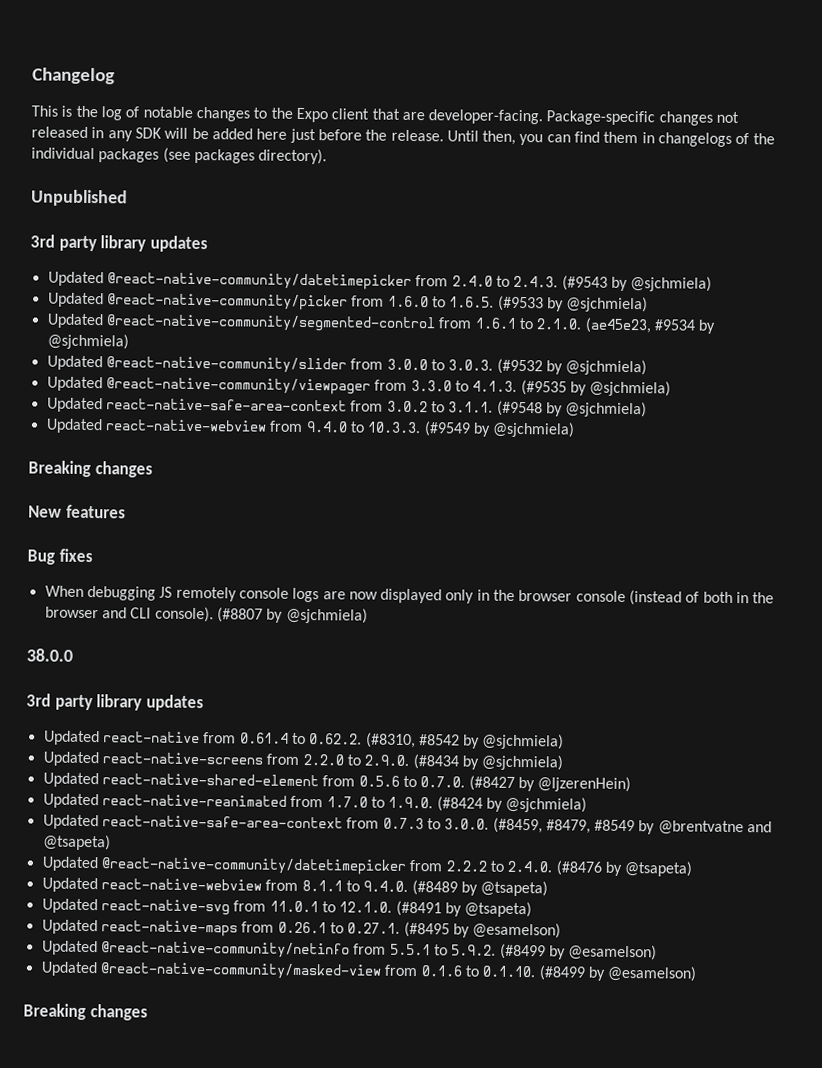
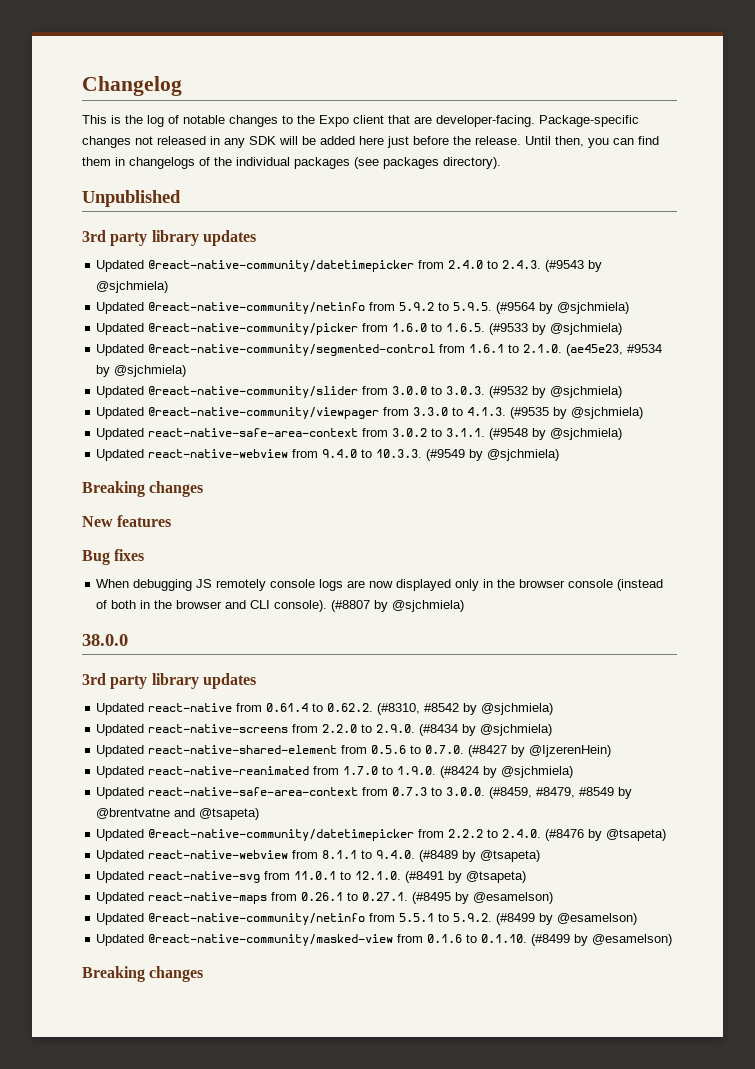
(713, 284) none -> [96,302,630,314] // Updated @react-native-community/netinfo from 5.9.2 to 5.9.5. (#9564 by @sjchmiela)

